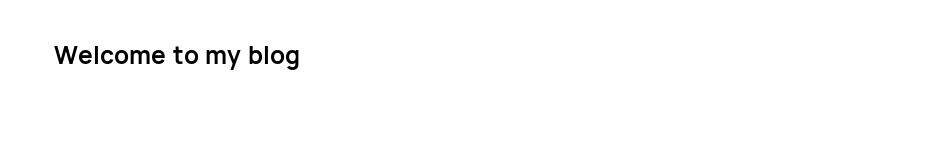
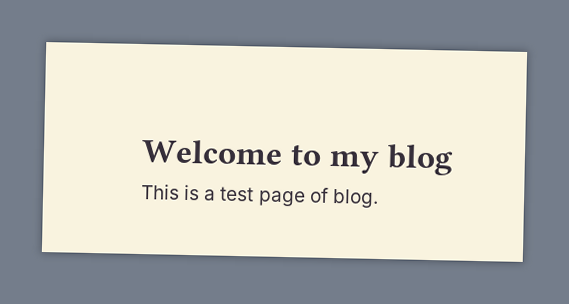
(300, 58) none -> [140,184,379,208] // This is a test page of blog.

